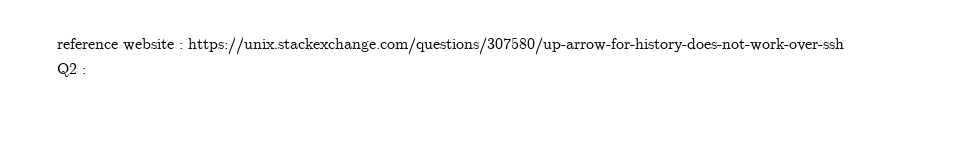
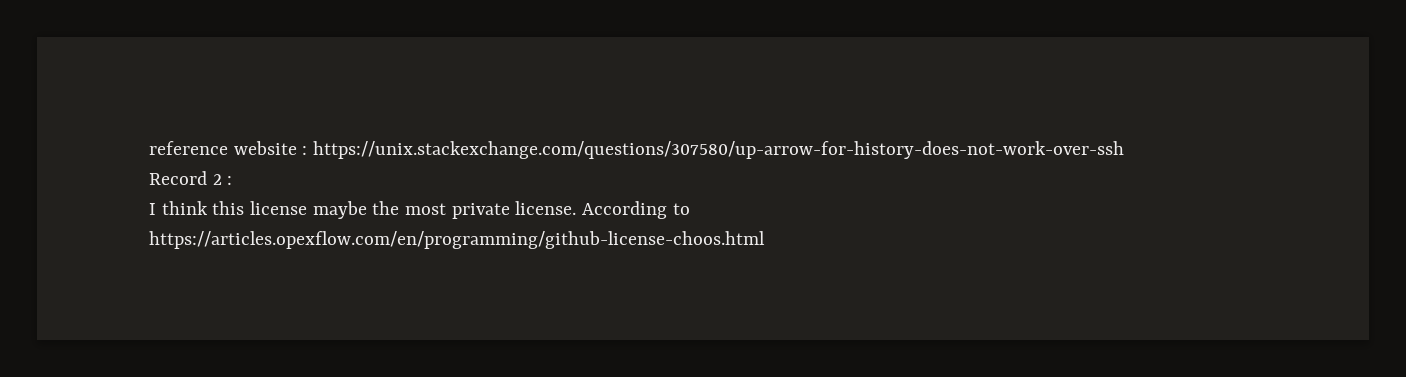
[57,63,86,77] Q2 : -> [149,171,233,185] [149,201,690,219] [149,231,765,249] Record 2 : // I think this license maybe the most private license. According to https://articles.opexflow.com/en/programming/github-license-choos.html

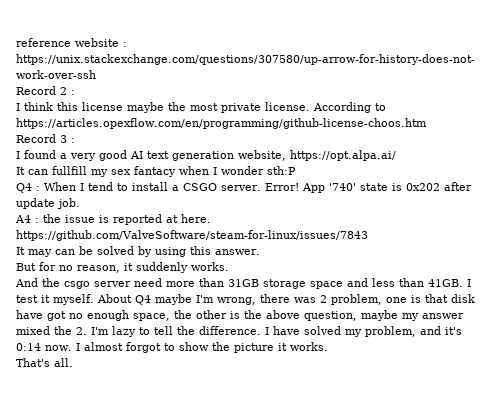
[149,231,765,249] https://articles.opexflow.com/en/programming/github-license-choos.html -> [16,118,427,129] [16,134,75,143] [16,150,396,161] [16,166,296,177] [16,182,472,193] [16,198,80,209] [15,214,211,225] [16,230,368,241] [16,246,260,257] [16,262,229,273] [15,278,471,289] [16,294,475,305] [16,310,464,321] [16,326,462,337] [16,342,328,353] [16,358,73,367] https://articles.opexflow.com/en/programming/github-license-choos.htm // Record 3 : // I found a very good AI text generation website, https://opt.alpa.ai/ // It can fullfill my sex fantacy when I wonder sth:P // Q4 : When I tend to install a CSGO server. Error! App '740' state is 0x202 after update job. // A4 : the issue is reported at here. https://github.com/ValveSoftware/steam-for-linux/issues/7843 // It may can be solved by using this answer. // But for no reason, it suddenly works. // And the csgo server need more than 31GB storage space and less than 41GB. I test it myself. About Q4 maybe I'm wrong, there was 2 problem, one is that disk have got no enough space, the other is the above question, maybe my answer mixed the 2. I'm lazy to tell the difference. I have solved my problem, and it's 0:14 now. I almost forgot to show the picture it works. // That's all.

